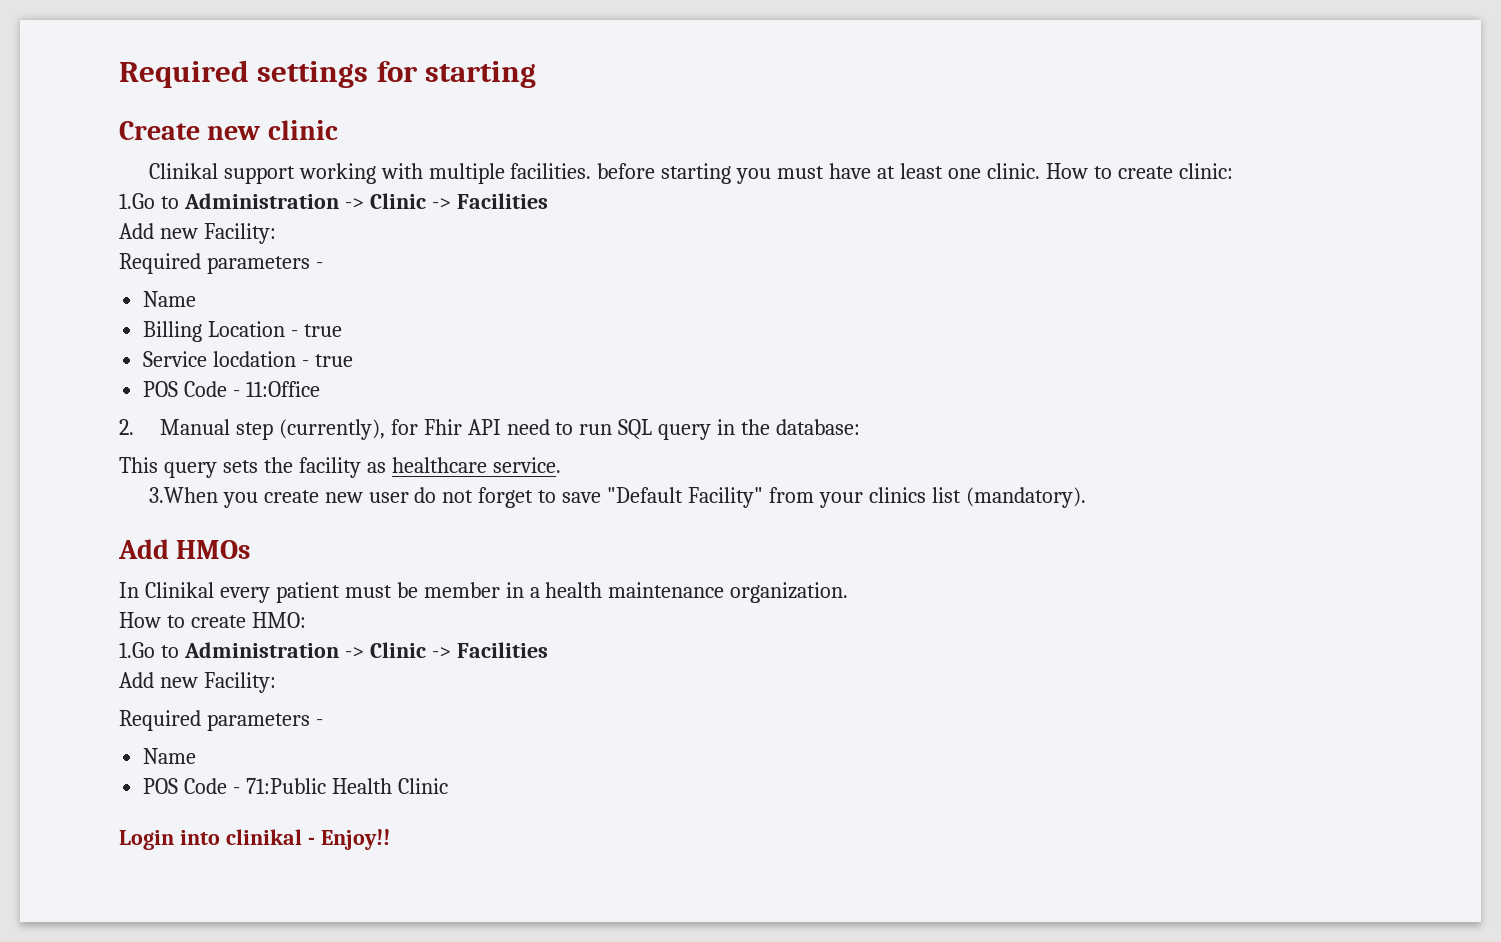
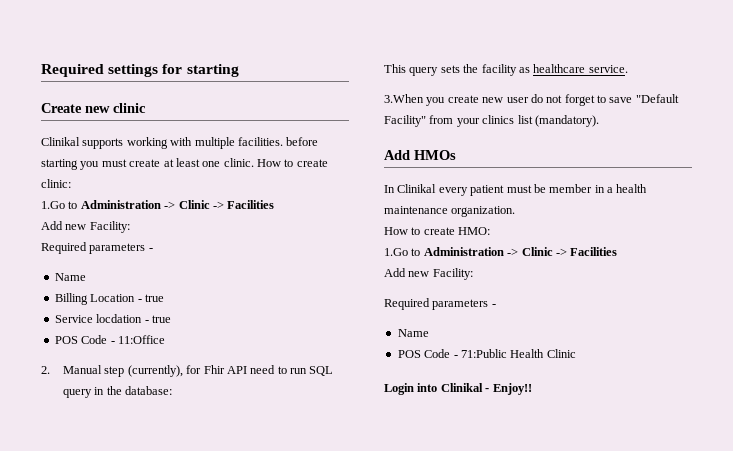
[223,166,295,184] support -> [82,138,124,149] supports
[829,163,872,179] have -> [129,159,161,167] create
[225,829,302,845] clinikal -> [440,383,483,392] Clinikal

